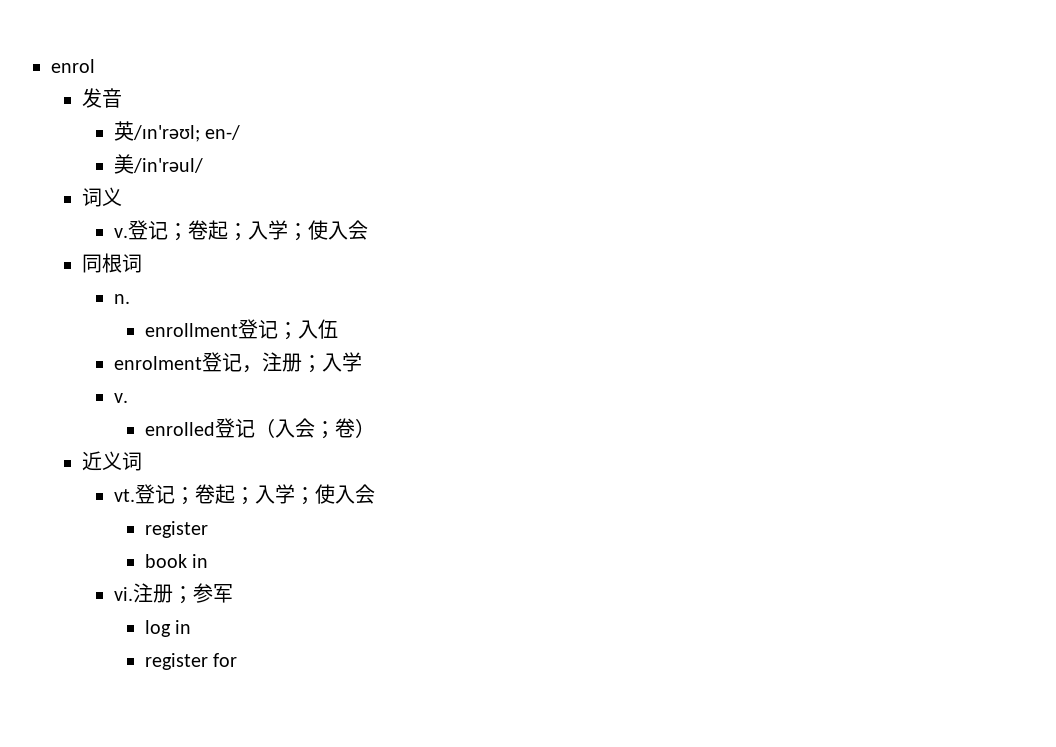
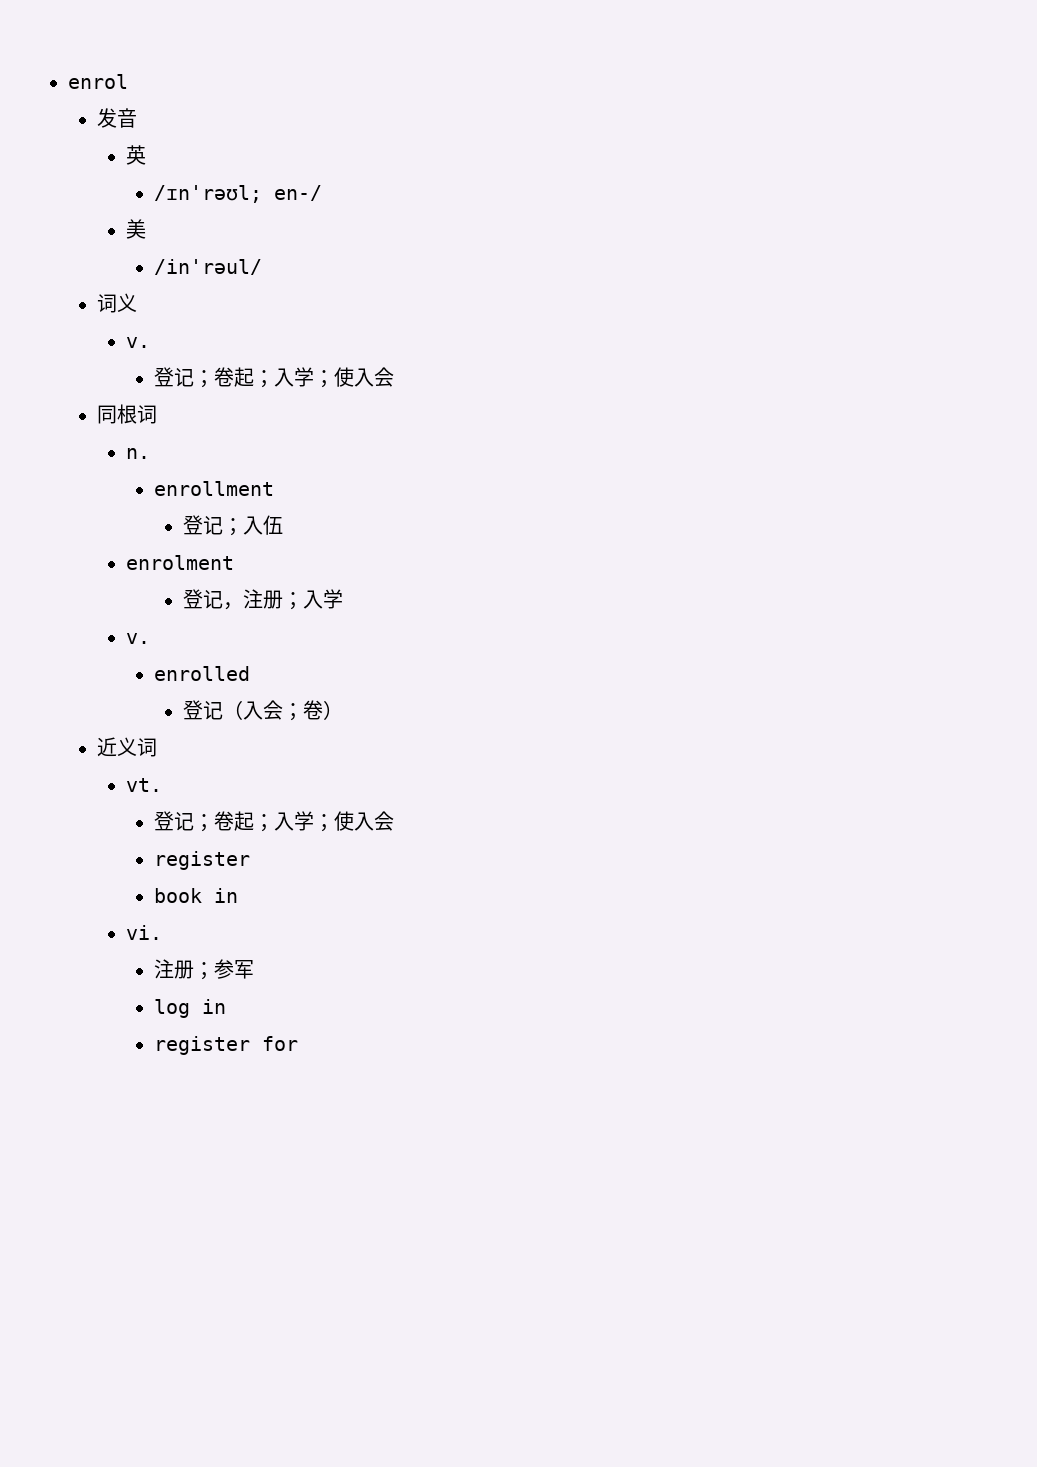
(134, 131) none -> (146, 155) //
(134, 164) none -> (146, 229) //
(128, 233) none -> (150, 342) //
(238, 330) none -> (275, 488) //
(202, 363) none -> (234, 562) //
(215, 429) none -> (251, 673) //
(135, 495) none -> (162, 785) //
(133, 594) none -> (162, 932) //

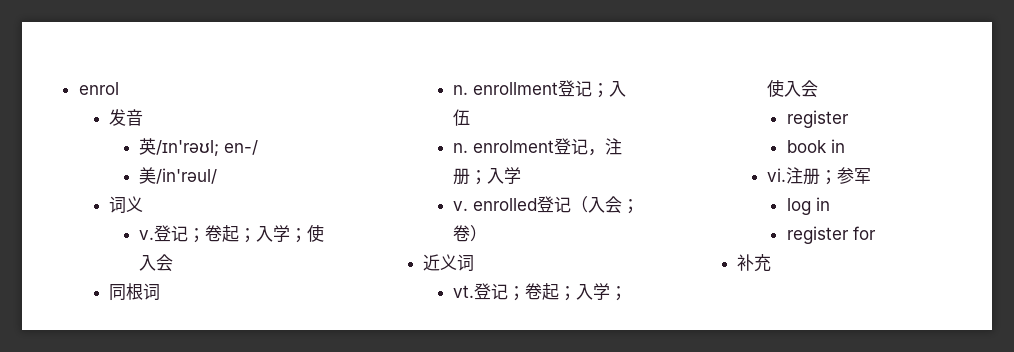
(146, 155) // -> (156, 146) none
(146, 229) // -> (156, 175) none
(150, 342) // -> (154, 235) none
(150, 453) // -> (468, 90) none
(275, 488) // -> (558, 88) none
(284, 525) none -> [452,143,468,153] n.
(234, 562) // -> (554, 146) none
(150, 638) // -> (468, 206) none
(251, 673) // -> (537, 204) none
(162, 785) // -> (474, 291) none
(162, 932) // -> (786, 175) none
(299, 1043) none -> [736,254,771,272] // 补充

